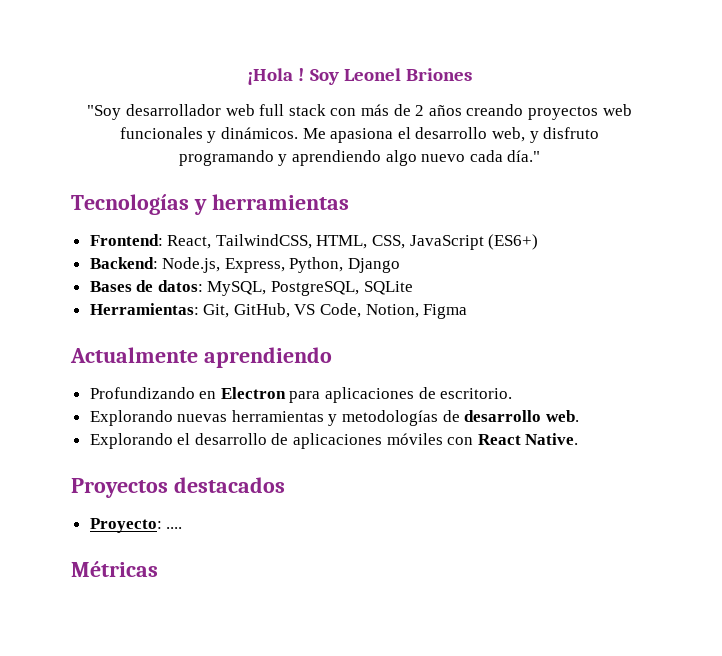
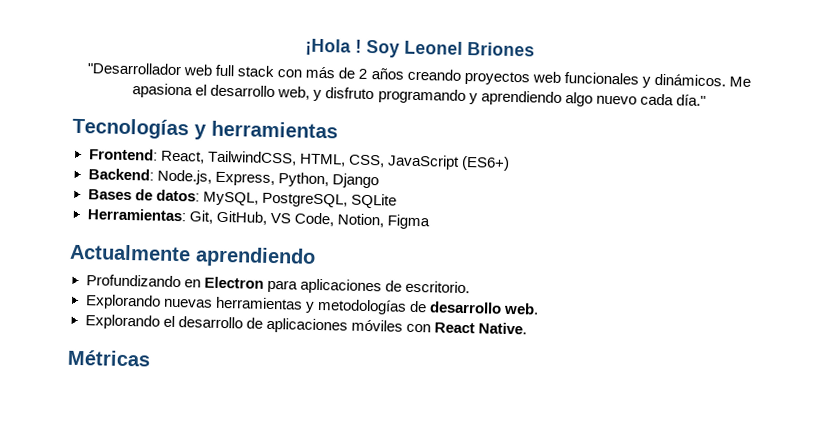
[87,104,222,120] "Soy desarrollador -> [87,62,183,76] "Desarrollador
[71,477,285,498] [89,518,183,533] // Proyectos destacados // Proyecto: .... -> (527, 328) none

